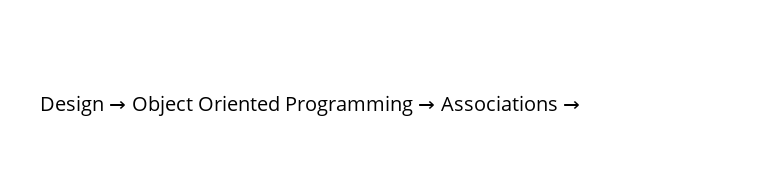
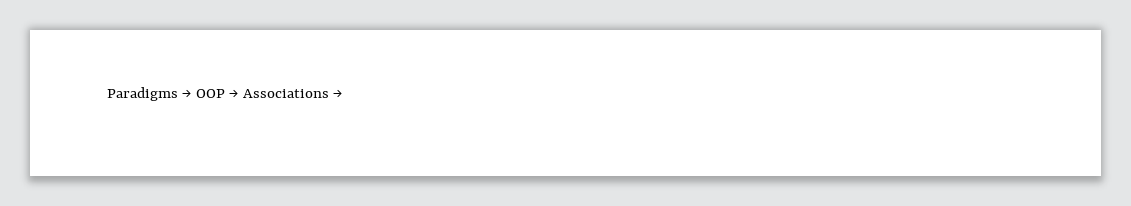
[40,95,414,116] Design → Object Oriented Programming -> [107,87,225,101] Paradigms → OOP

